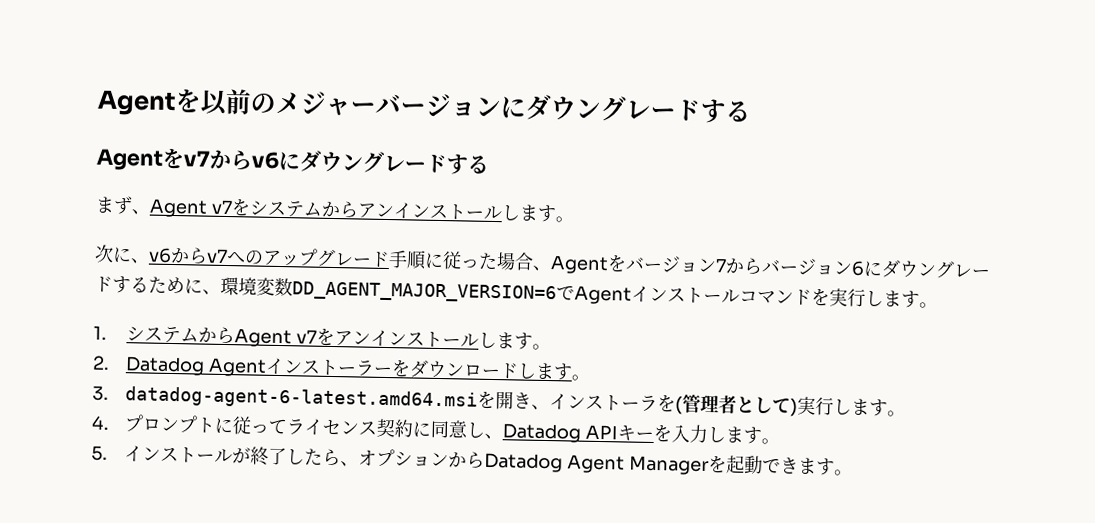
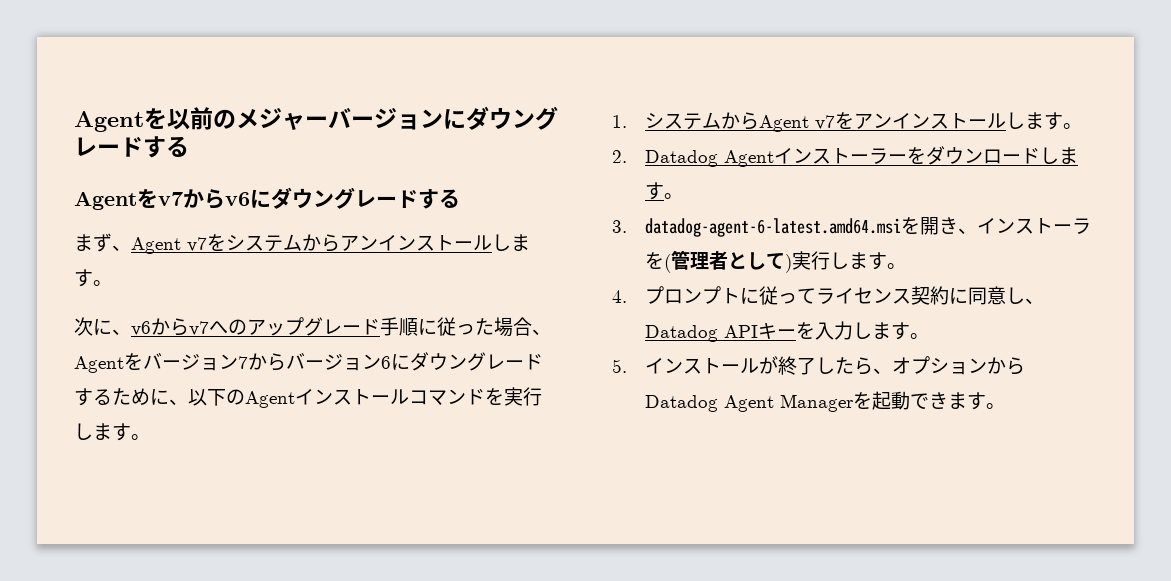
[220,276,575,304] 環境変数DD_AGENT_MAJOR_VERSION=6で -> [188,389,245,406] 以下の

